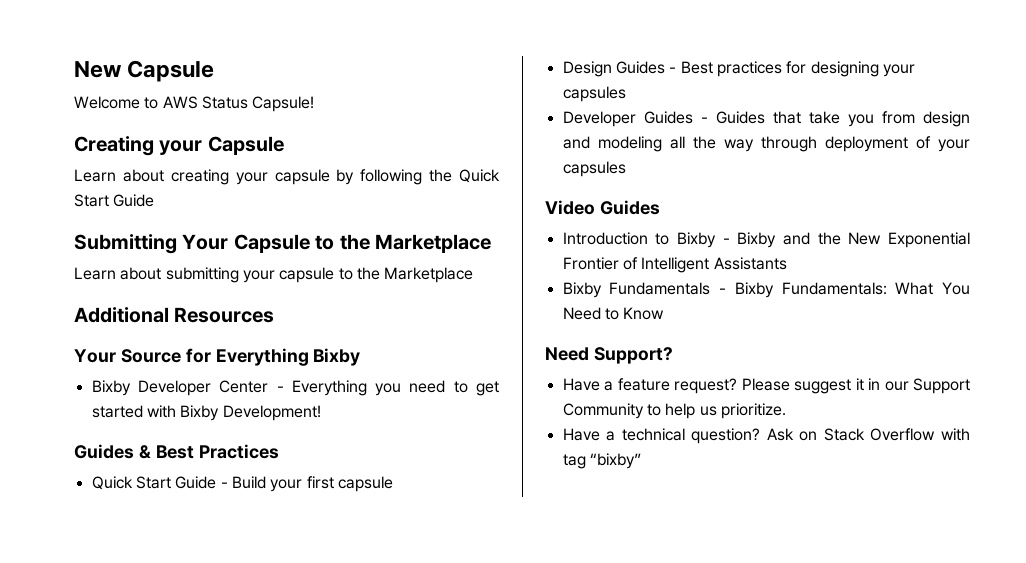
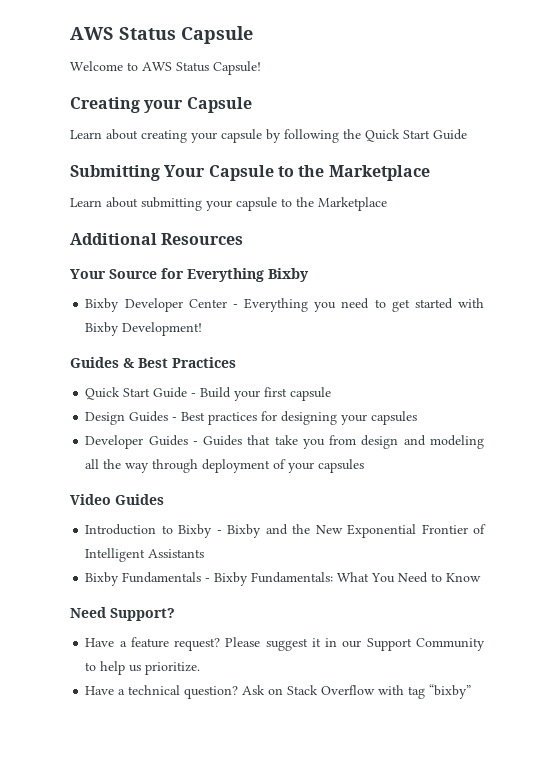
[74,61,122,78] New -> [70,27,176,40] AWS Status

